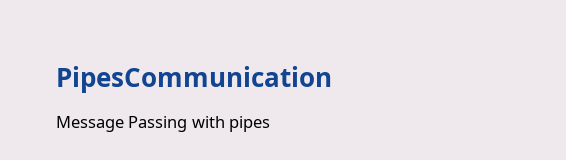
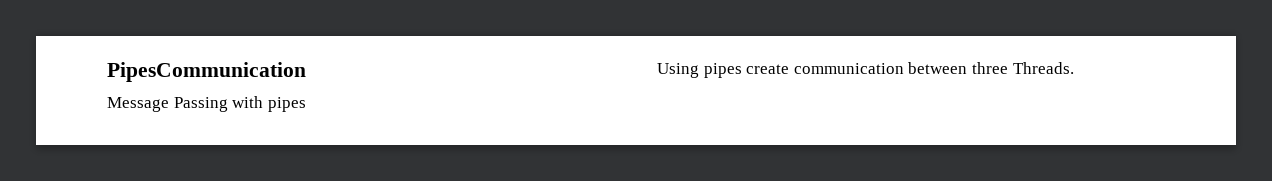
(271, 124) none -> [657,62,1074,78] // Using pipes create communication between three Threads.

